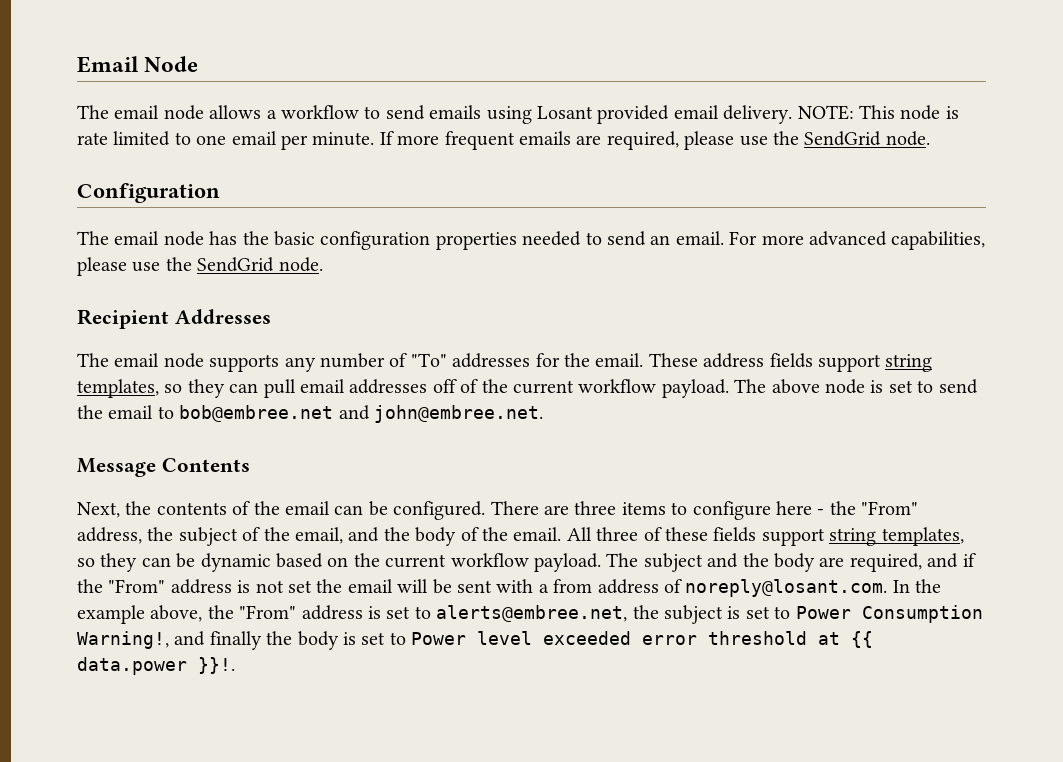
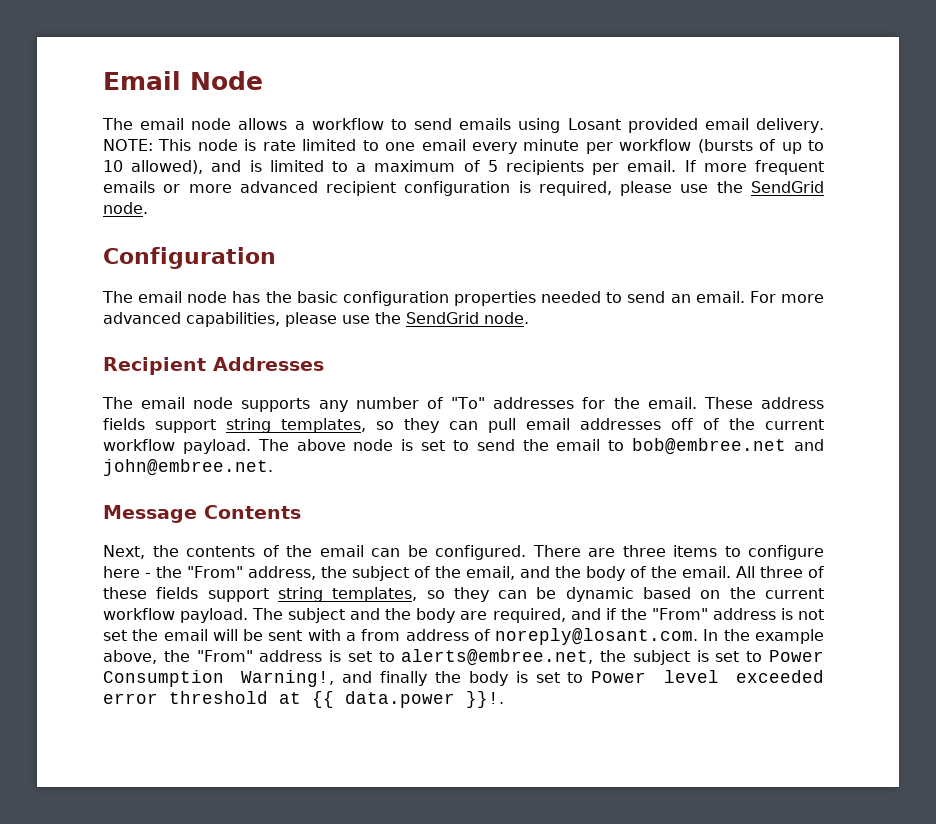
[281,131,602,150] per minute. If more frequent emails are -> [471,139,824,154] [103,160,824,175] [103,181,531,196] every minute per workflow (bursts of up to 10 allowed), and is limited to a maximum of 5 recipients per email. If more frequent emails or more advanced recipient configuration is

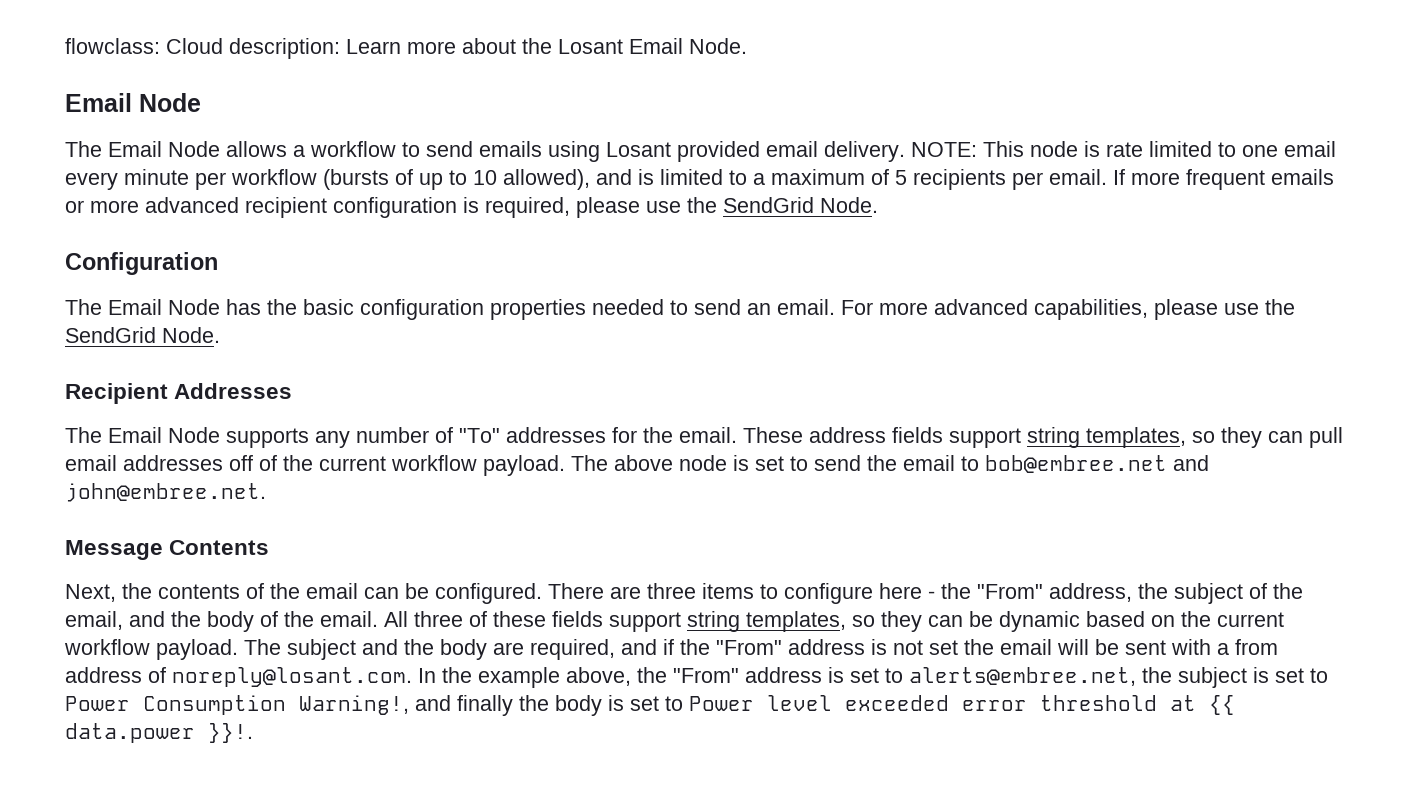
(103, 80) none -> [65,38,747,59] flowclass: Cloud description: Learn more about the Losant Email Node. //
[140,118,232,130] email node -> [108,141,220,157] Email Node
[103,202,148,214] node. -> [820,197,878,213] Node.
[138,291,228,303] email node -> [108,299,220,315] Email Node
[484,312,529,324] node. -> [162,327,220,343] Node.
[141,397,234,409] email node -> [108,427,220,443] Email Node

